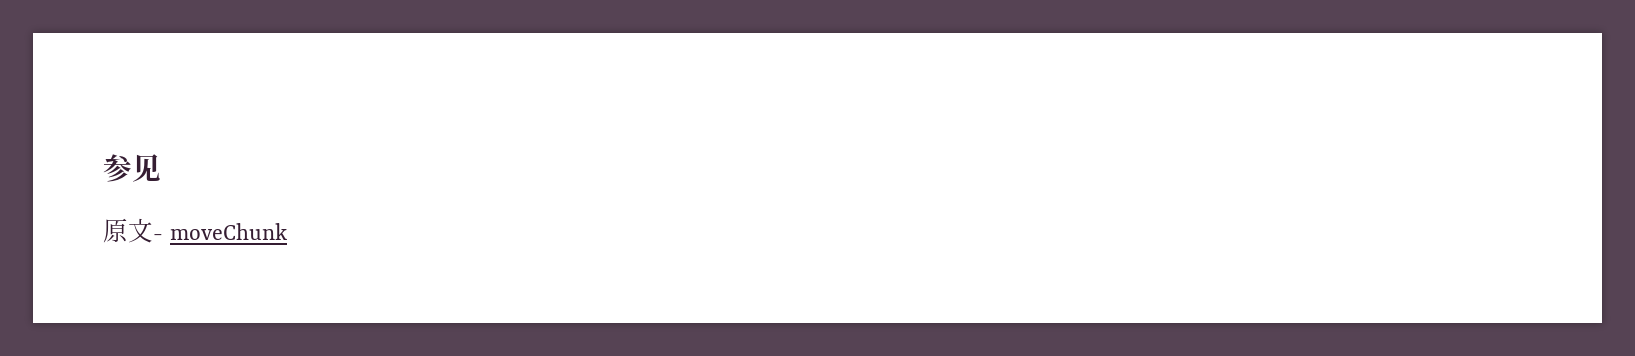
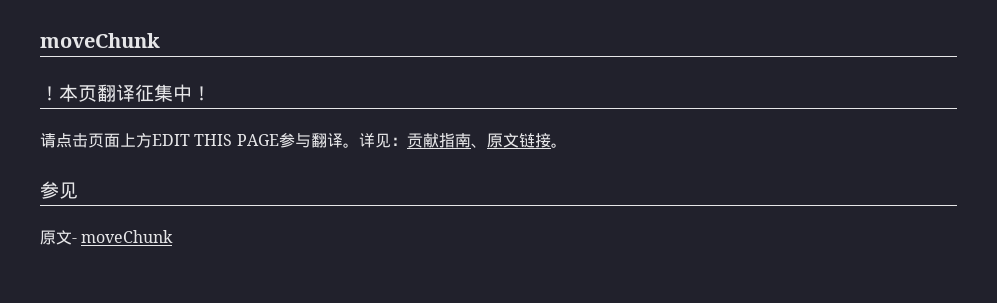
(103, 168) none -> [40,33,160,48] [40,84,211,102] [40,133,567,148] moveChunk // ！本页翻译征集中！ // 请点击页面上方EDIT THIS PAGE参与翻译。详见：贡献指南、原文链接。 //

